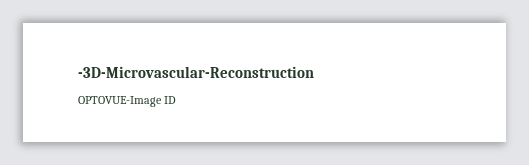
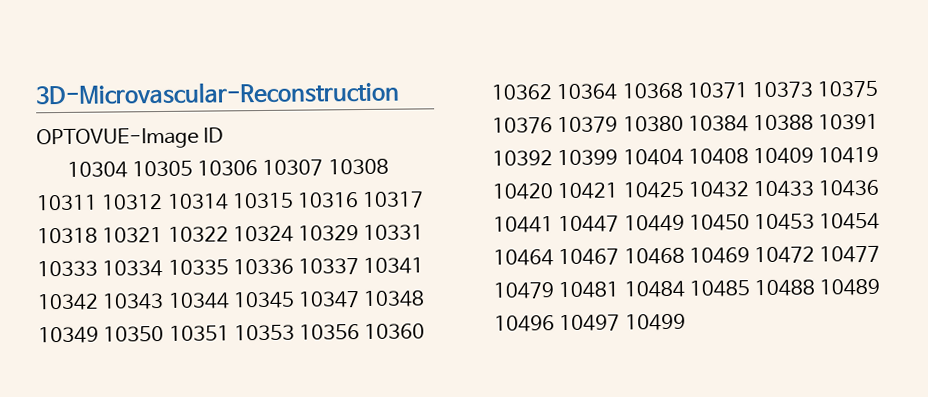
[78,66,314,78] -3D-Microvascular-Reconstruction -> [35,80,400,106] 3D-Microvascular-Reconstruction
(177, 100) none -> [66,158,389,178] [36,191,425,211] [37,224,425,244] [37,257,425,277] [37,290,426,311] [38,323,426,344] [491,80,880,101] [492,113,880,134] [492,146,880,166] [492,179,880,200] [493,212,881,233] [493,245,881,266] [493,278,881,299] [494,313,686,332] // 10304 10305 10306 10307 10308 10311 10312 10314 10315 10316 10317 10318 10321 10322 10324 10329 10331 10333 10334 10335 10336 10337 10341 10342 10343 10344 10345 10347 10348 10349 10350 10351 10353 10356 10360 10362 10364 10368 10371 10373 10375 10376 10379 10380 10384 10388 10391 10392 10399 10404 10408 10409 10419 10420 10421 10425 10432 10433 10436 10441 10447 10449 10450 10453 10454 10464 10467 10468 10469 10472 10477 10479 10481 10484 10485 10488 10489 10496 10497 10499

